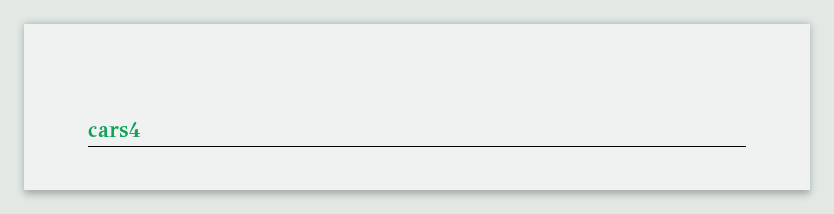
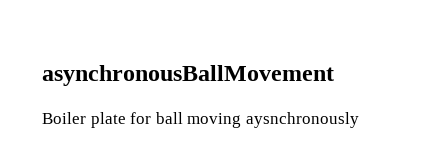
[88,122,141,138] cars4 -> [42,65,334,86] [42,112,359,128] asynchronousBallMovement // Boiler plate for ball moving aysnchronously

